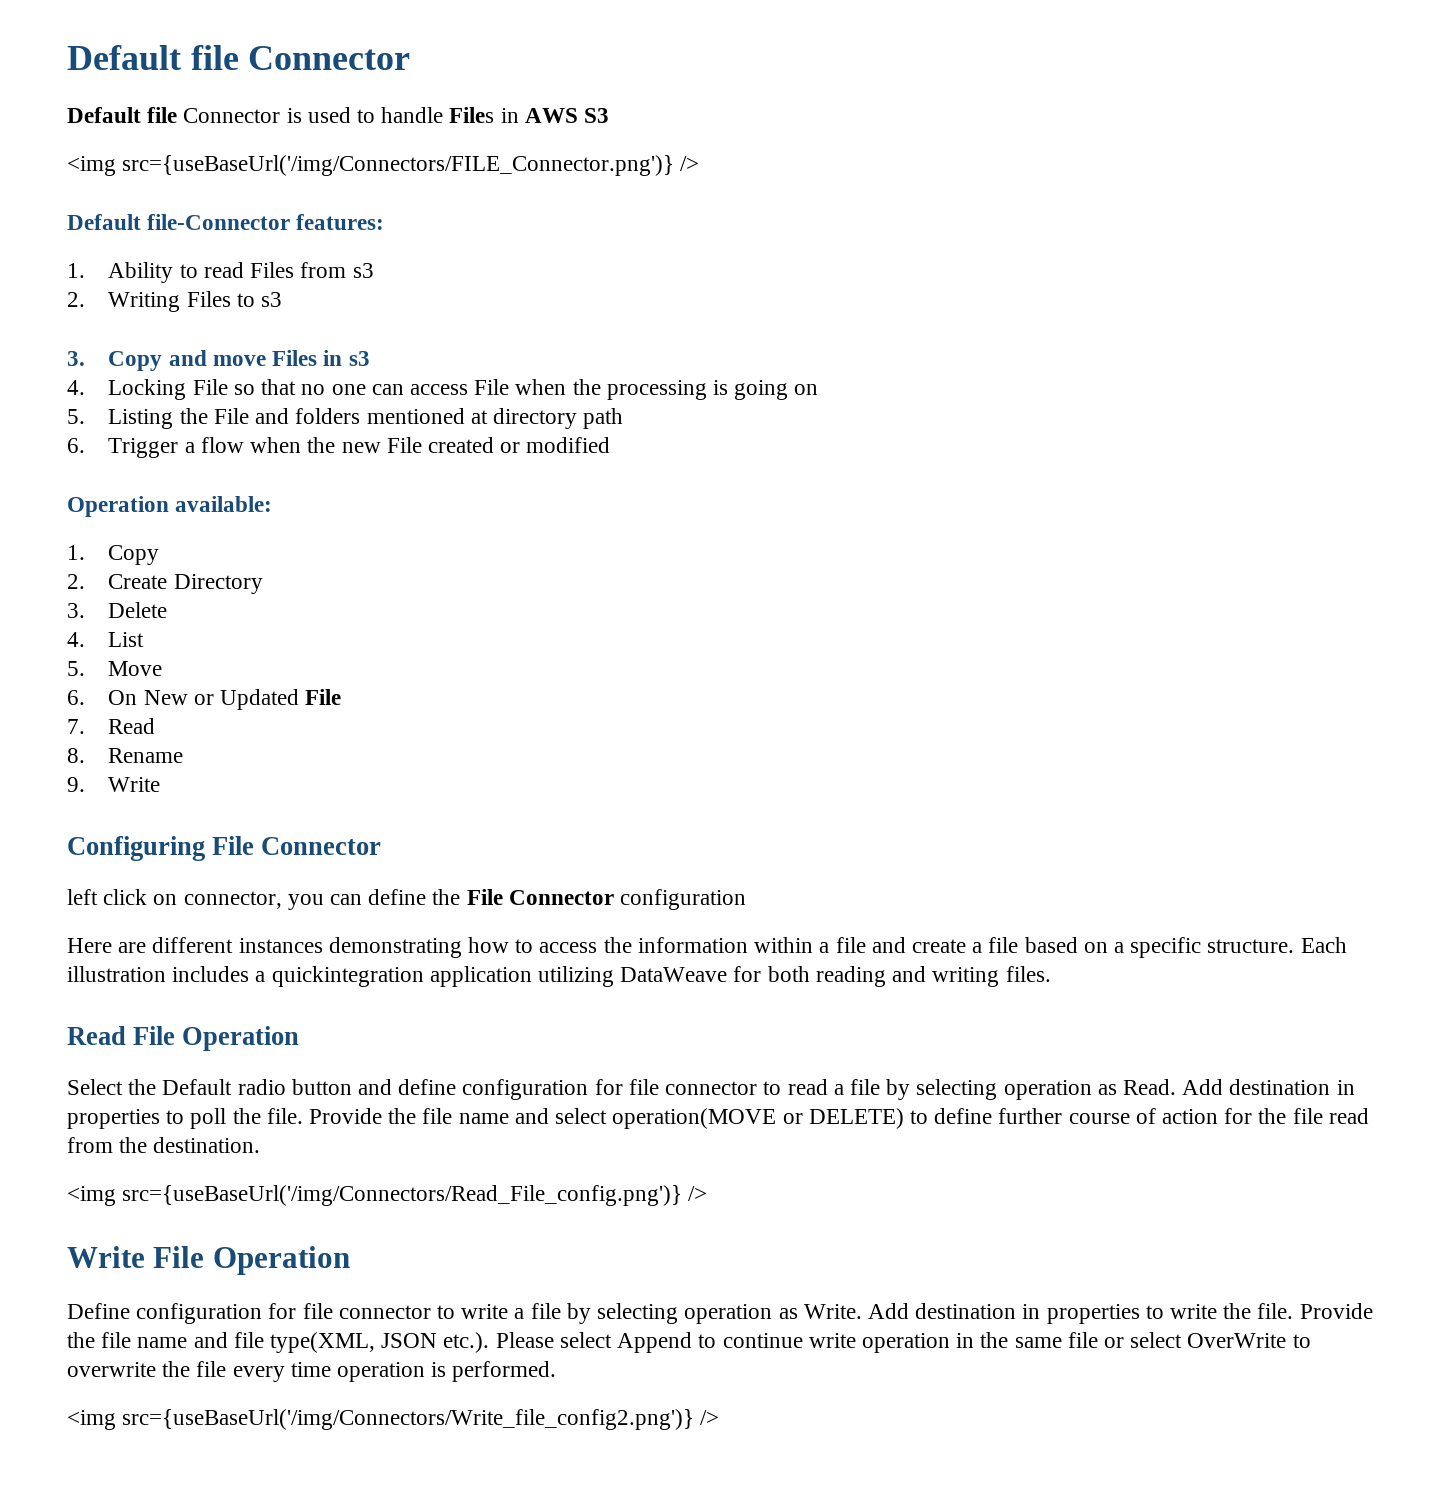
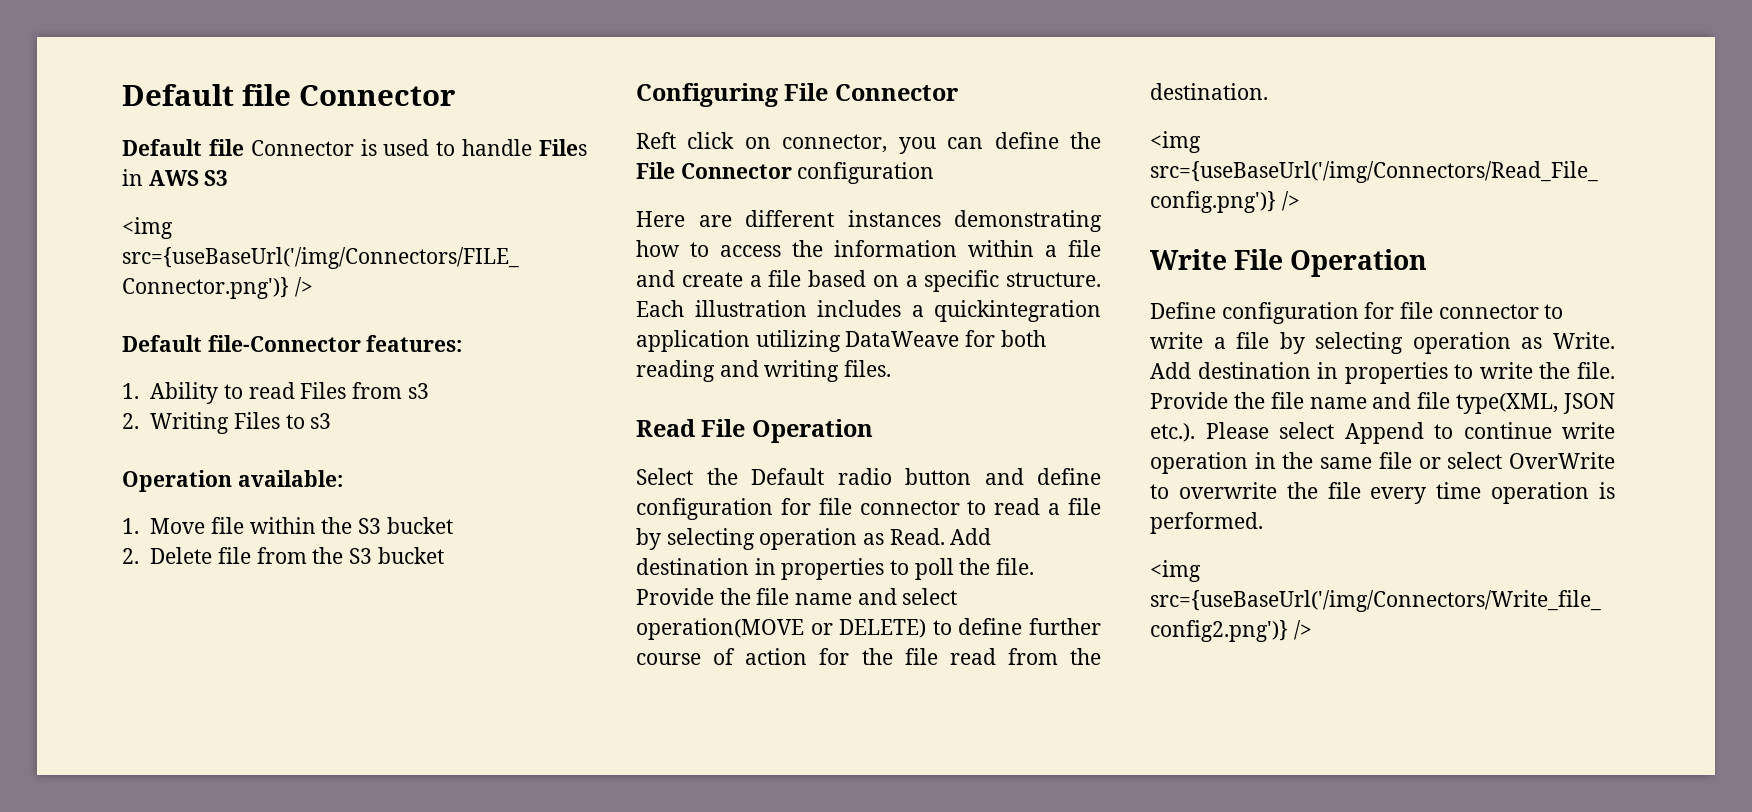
[67,350,370,371] [67,379,819,400] [67,408,624,429] [67,437,611,458] [67,496,273,517] [67,545,160,565] [67,574,263,594] [67,602,168,618] [67,632,145,647] [67,661,163,676] [67,689,342,710] [67,718,156,734] [67,748,184,763] [67,777,161,792] 3. Copy and move Files in s3 // 4. Locking File so that no one can access File when the processing is going on // 5. Listing the File and folders mentioned at directory path // 6. Trigger a flow when the new File created or modified // Operation available: // 1. Copy // 2. Create Directory // 3. Delete // 4. List // 5. Move // 6. On New or Updated File // 7. Read // 8. Rename // 9. Write -> [122,470,343,492] [122,517,453,534] [122,547,444,564] Operation available: // 1. Move file within the S3 bucket // 2. Delete file from the S3 bucket
[67,889,98,905] left -> [636,132,676,149] Reft

